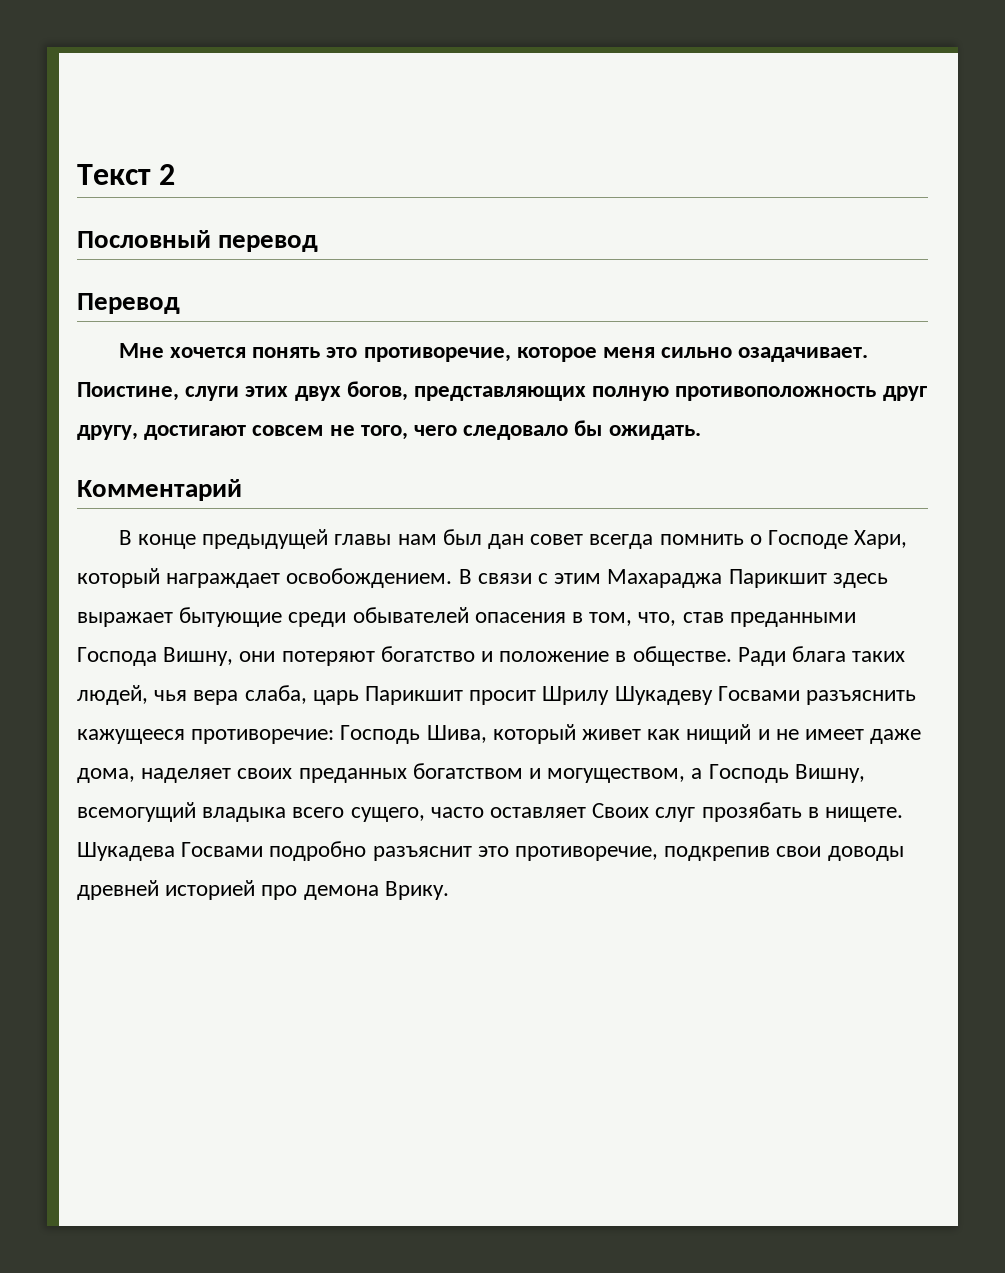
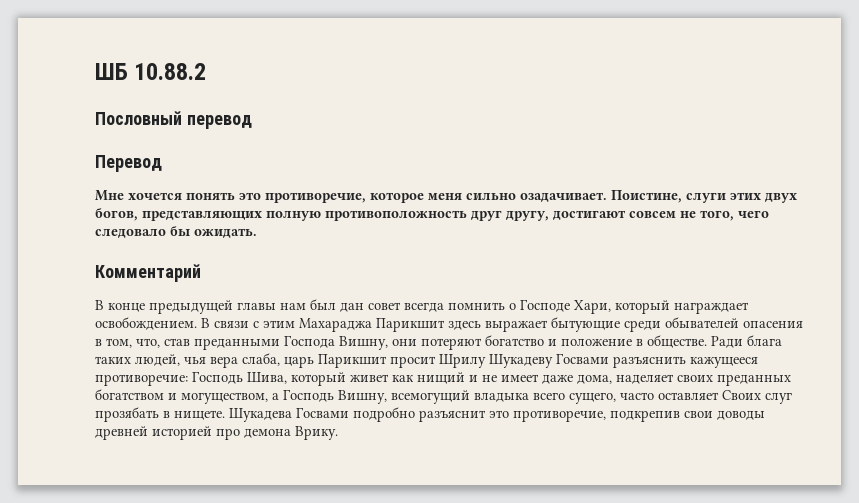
[77,164,175,185] Текст 2 -> [95,63,207,80] ШБ 10.88.2

